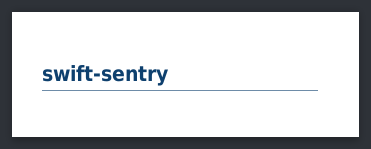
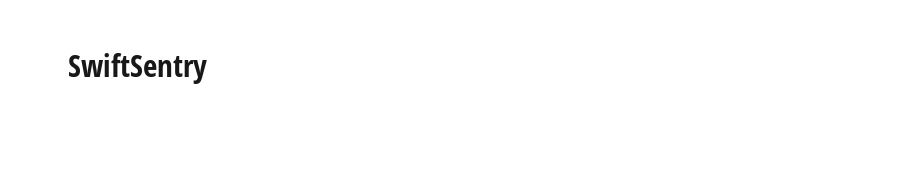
[42,65,168,86] swift-sentry -> [68,53,207,84] SwiftSentry

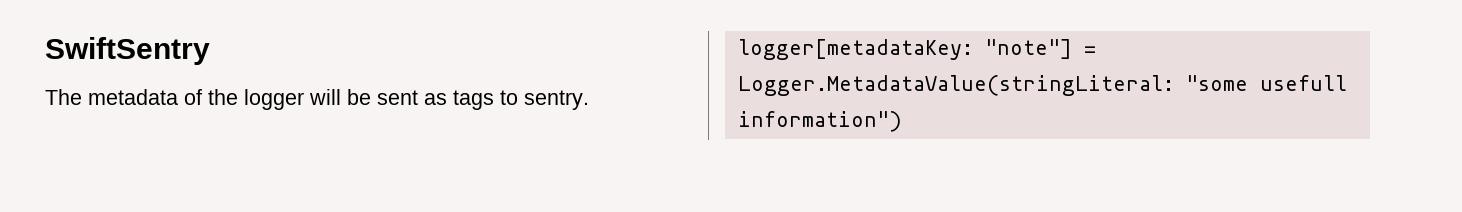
(207, 68) none -> [45,89,589,110] [737,39,1096,60] [737,75,1347,96] [737,111,902,132] // The metadata of the logger will be sent as tags to sentry. // logger[metadataKey: "note"] = Logger.MetadataValue(stringLiteral: "some usefull information")

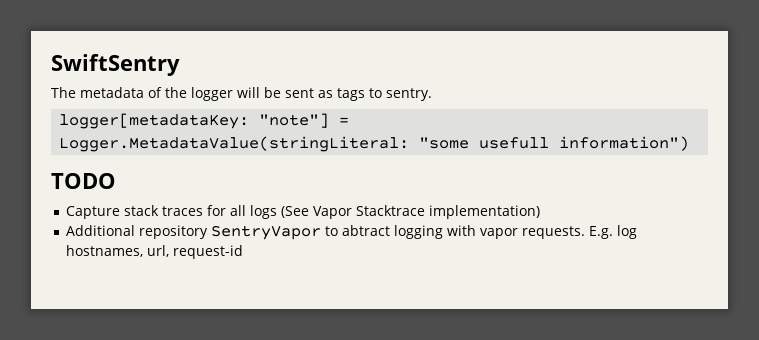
(902, 121) none -> [51,173,116,189] [66,205,541,219] [66,225,638,240] [66,245,244,259] // TODO // Capture stack traces for all logs (See Vapor Stacktrace implementation) // Additional repository SentryVapor to abtract logging with vapor requests. E.g. log hostnames, url, request-id

